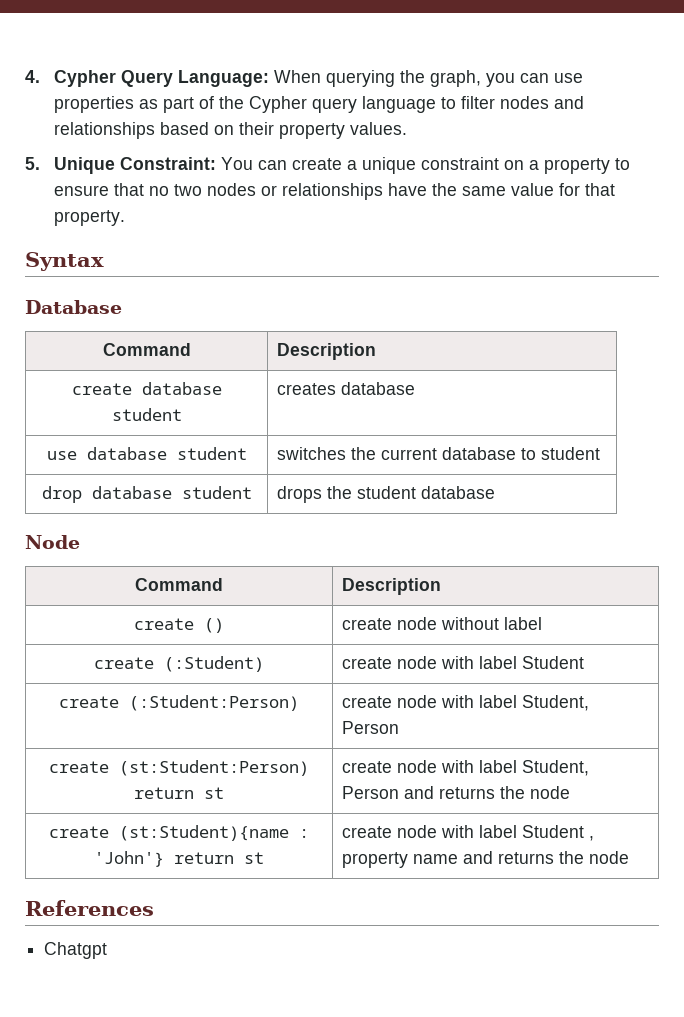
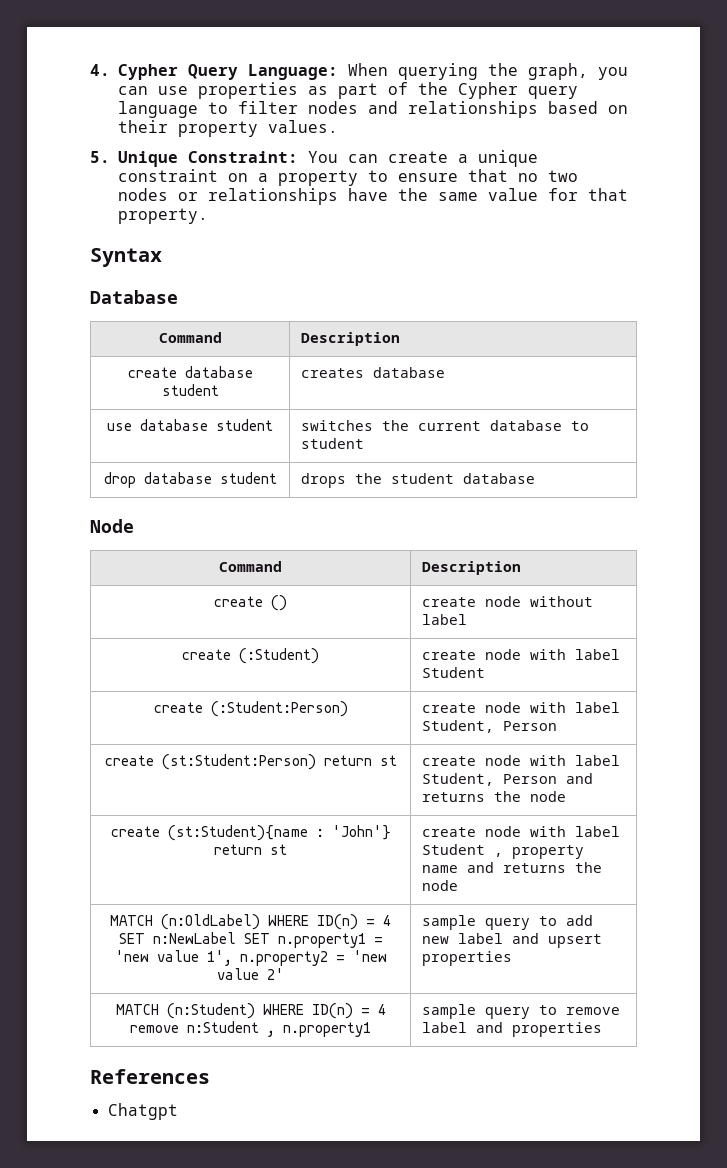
(629, 857) none -> [109,914,391,930] [118,932,383,948] [114,950,387,966] [217,968,284,980] [421,915,593,930] [421,933,602,948] [421,951,512,966] [115,1003,386,1019] [130,1021,371,1037] [421,1004,620,1019] [421,1022,602,1037] // MATCH (n:OldLabel) WHERE ID(n) = 4 SET n:NewLabel SET n.property1 = 'new value 1', n.property2 = 'new value 2' | sample query to add new label and upsert properties // MATCH (n:Student) WHERE ID(n) = 4 remove n:Student , n.property1 | sample query to remove label and properties

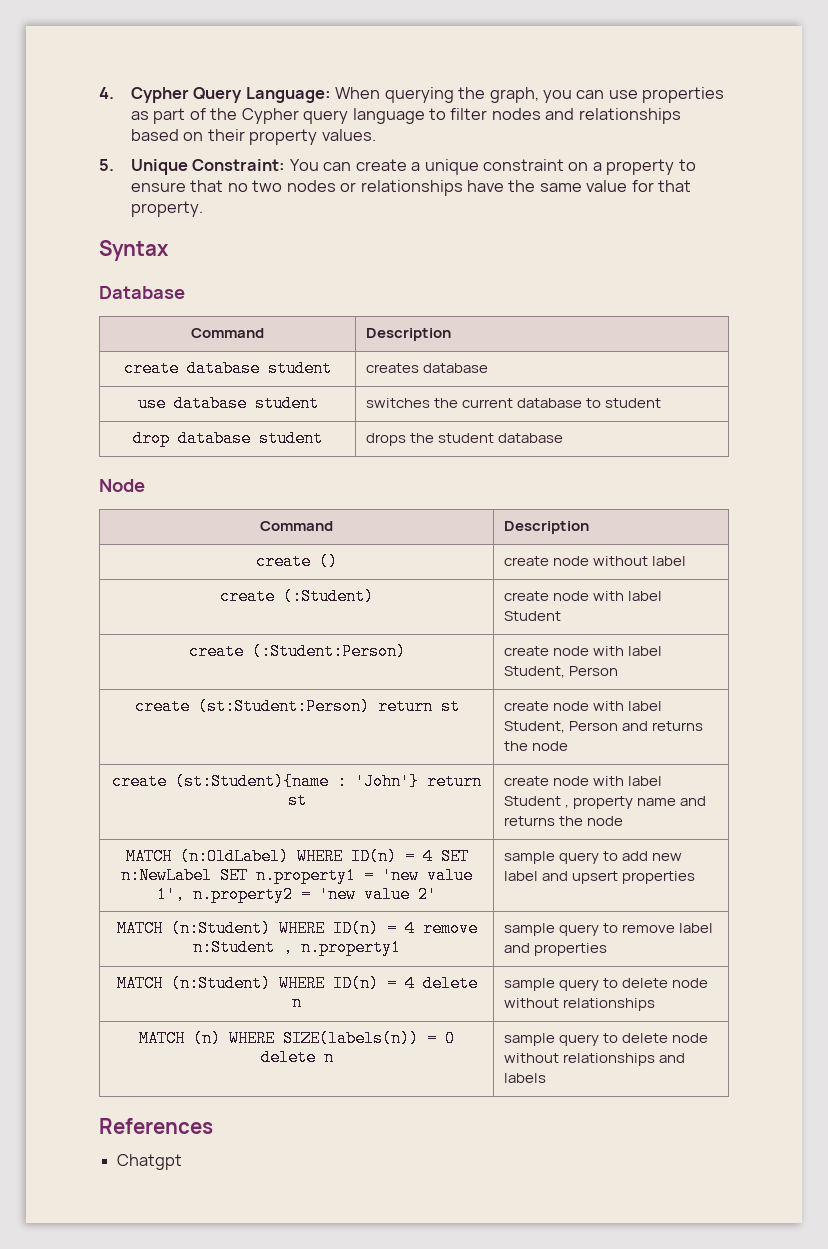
(602, 1029) none -> [116,975,478,992] [292,994,302,1011] [504,978,709,991] [504,998,656,1011] [139,1030,455,1047] [260,1049,334,1066] [504,1033,709,1046] [504,1053,686,1066] [504,1073,547,1083] // MATCH (n:Student) WHERE ID(n) = 4 delete n | sample query to delete node without relationships // MATCH (n) WHERE SIZE(labels(n)) = 0 delete n | sample query to delete node without relationships and labels

